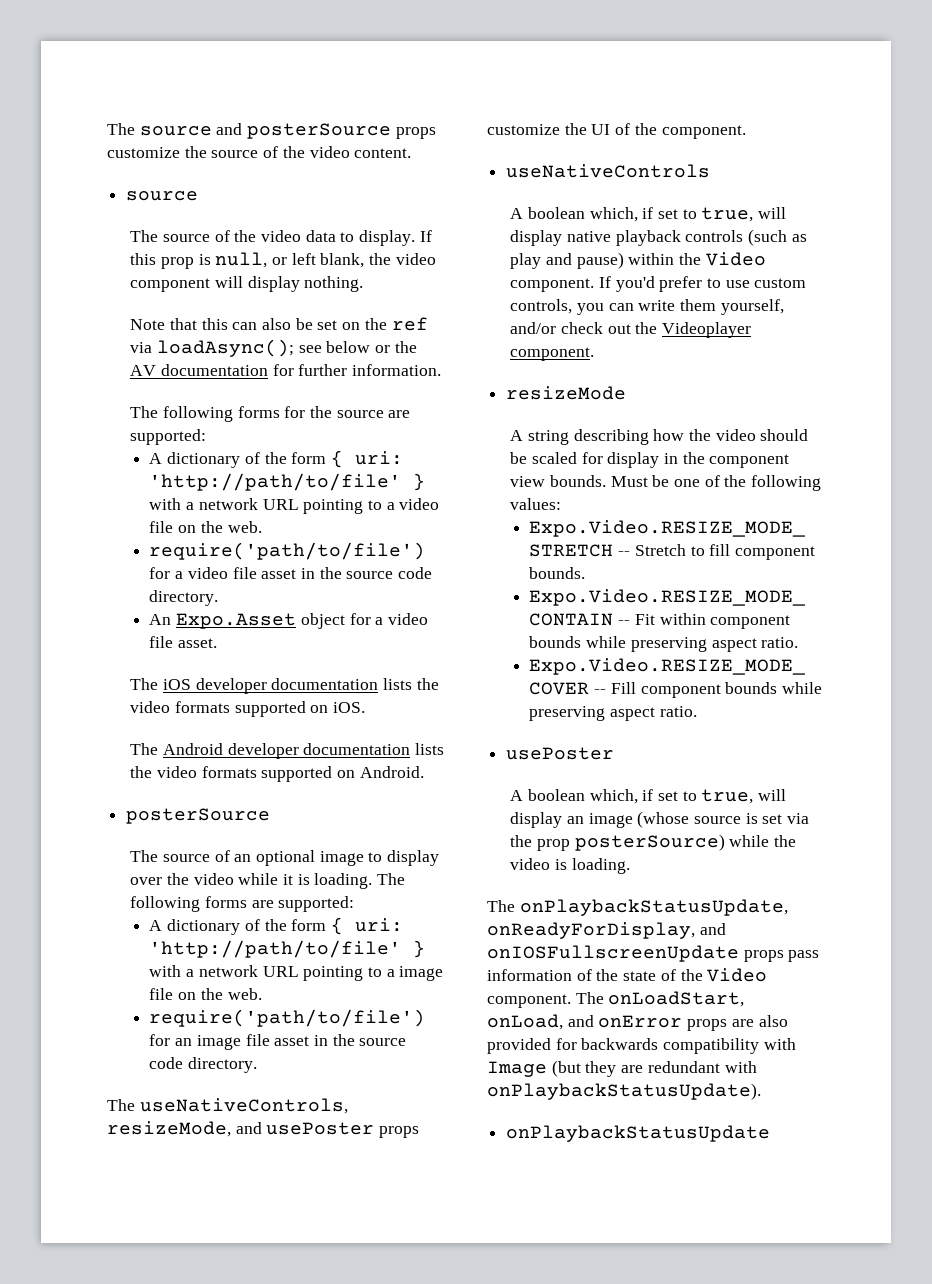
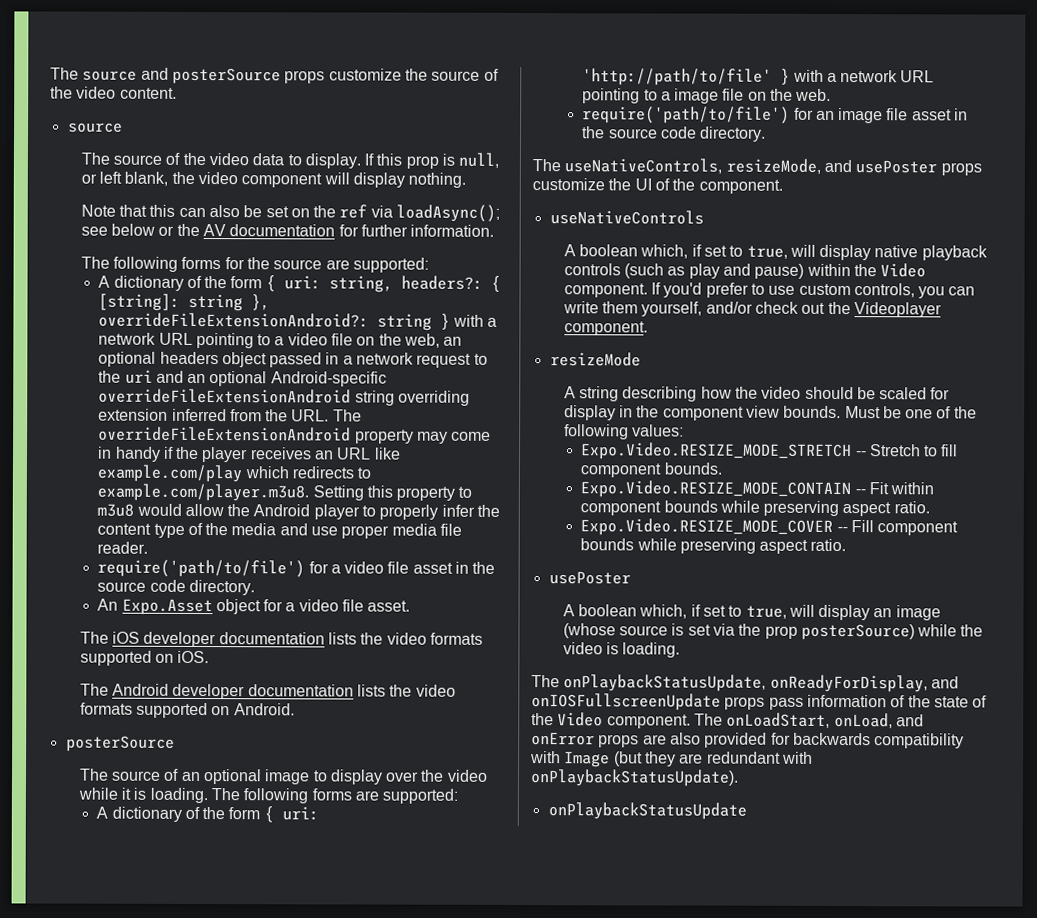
[149,473,402,491] 'http://path/to/file' -> [328,275,501,293] [98,293,271,312] [98,312,433,331] string, headers?: { [string]: string }, overrideFileExtensionAndroid?: string
[227,521,262,533] web. -> [404,333,463,348] [98,351,488,368] [98,369,387,387] [98,388,470,406] [98,408,362,422] [98,426,492,444] [97,446,401,463] [97,464,372,483] [97,483,473,502] [97,503,501,520] [97,522,463,539] [97,541,149,554] web, an optional headers object passed in a network request to the uri and an optional Android-specific overrideFileExtensionAndroid string overriding extension inferred from the URL. The overrideFileExtensionAndroid property may come in handy if the player receives an URL like example.com/play which redirects to example.com/player.m3u8. Setting this property to m3u8 would allow the Android player to properly infer the content type of the media and use proper media file reader.

